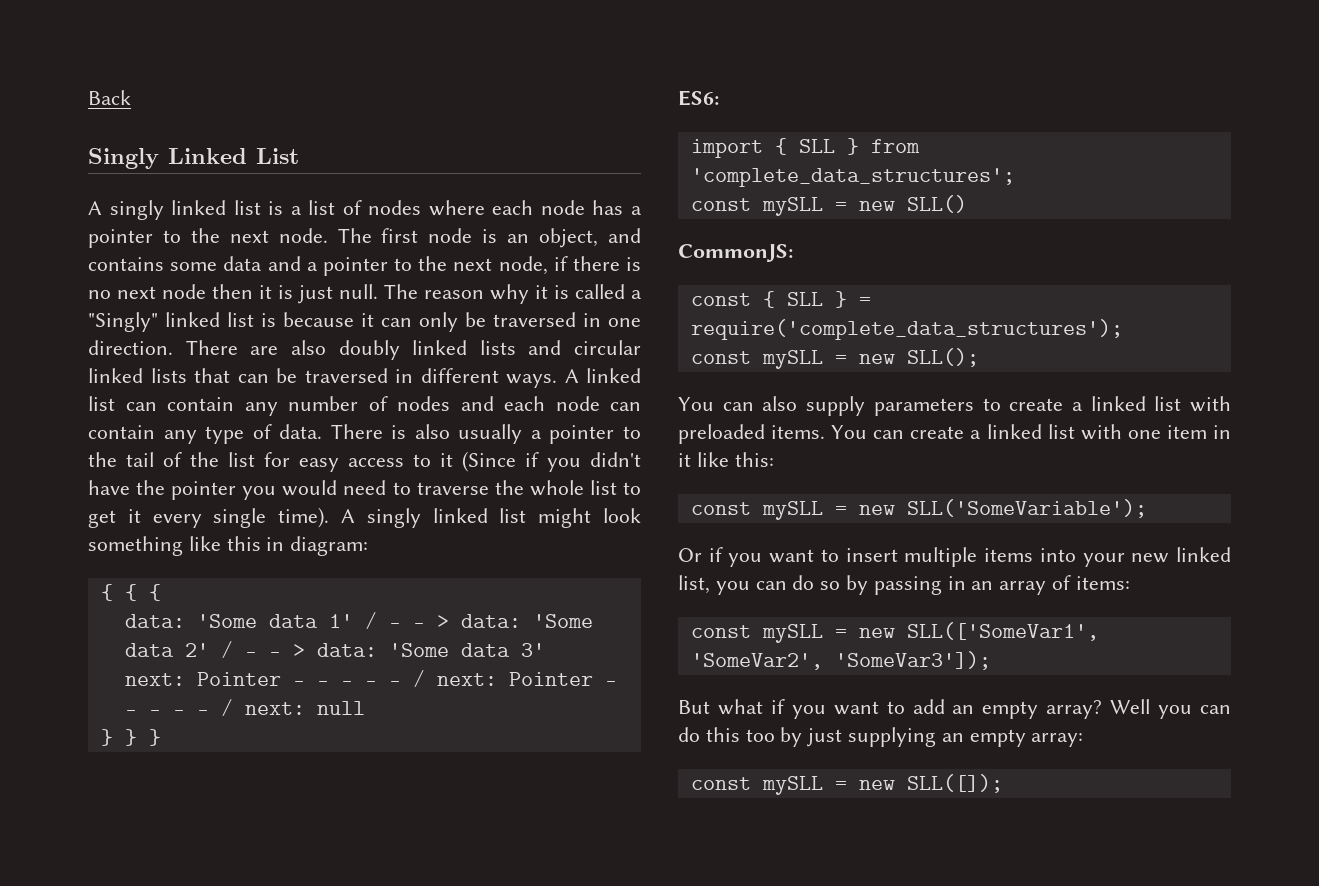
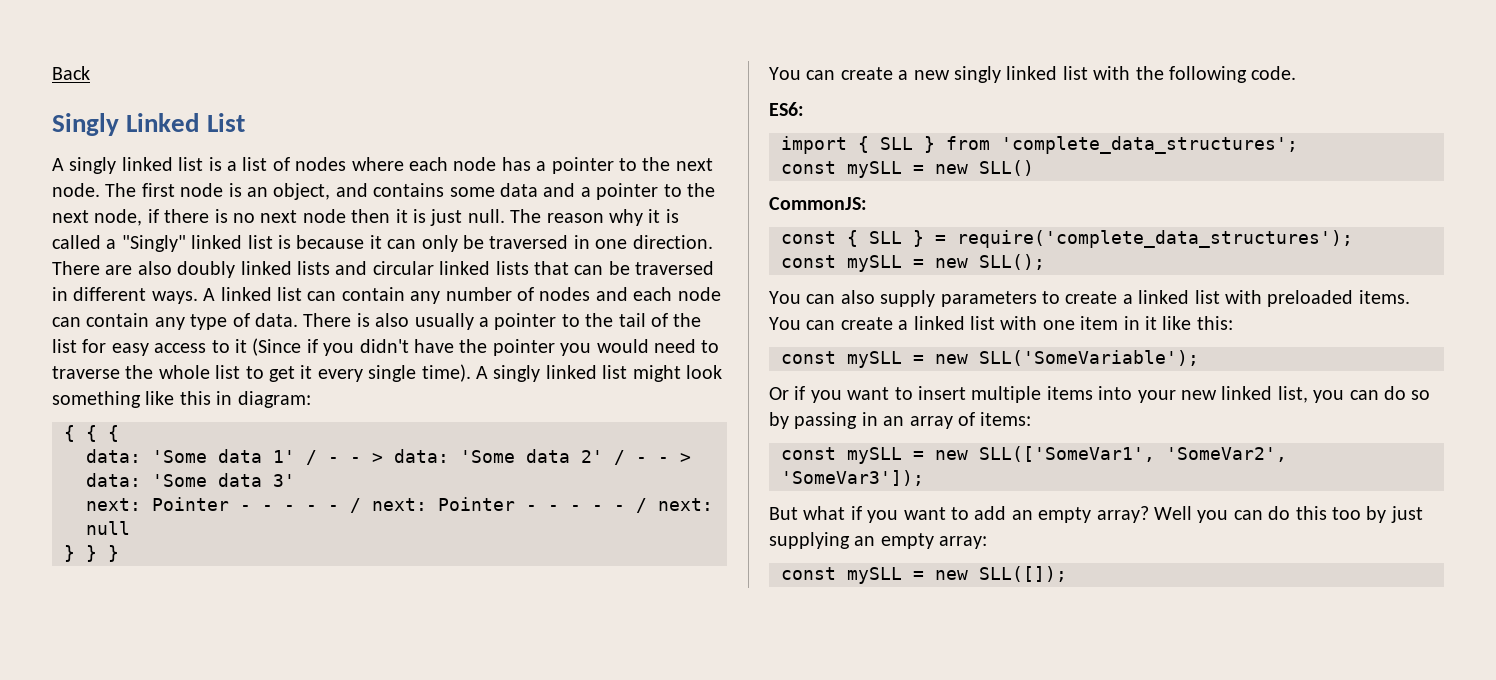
(161, 737) none -> [769,66,1297,83] // You can create a new singly linked list with the following code.

